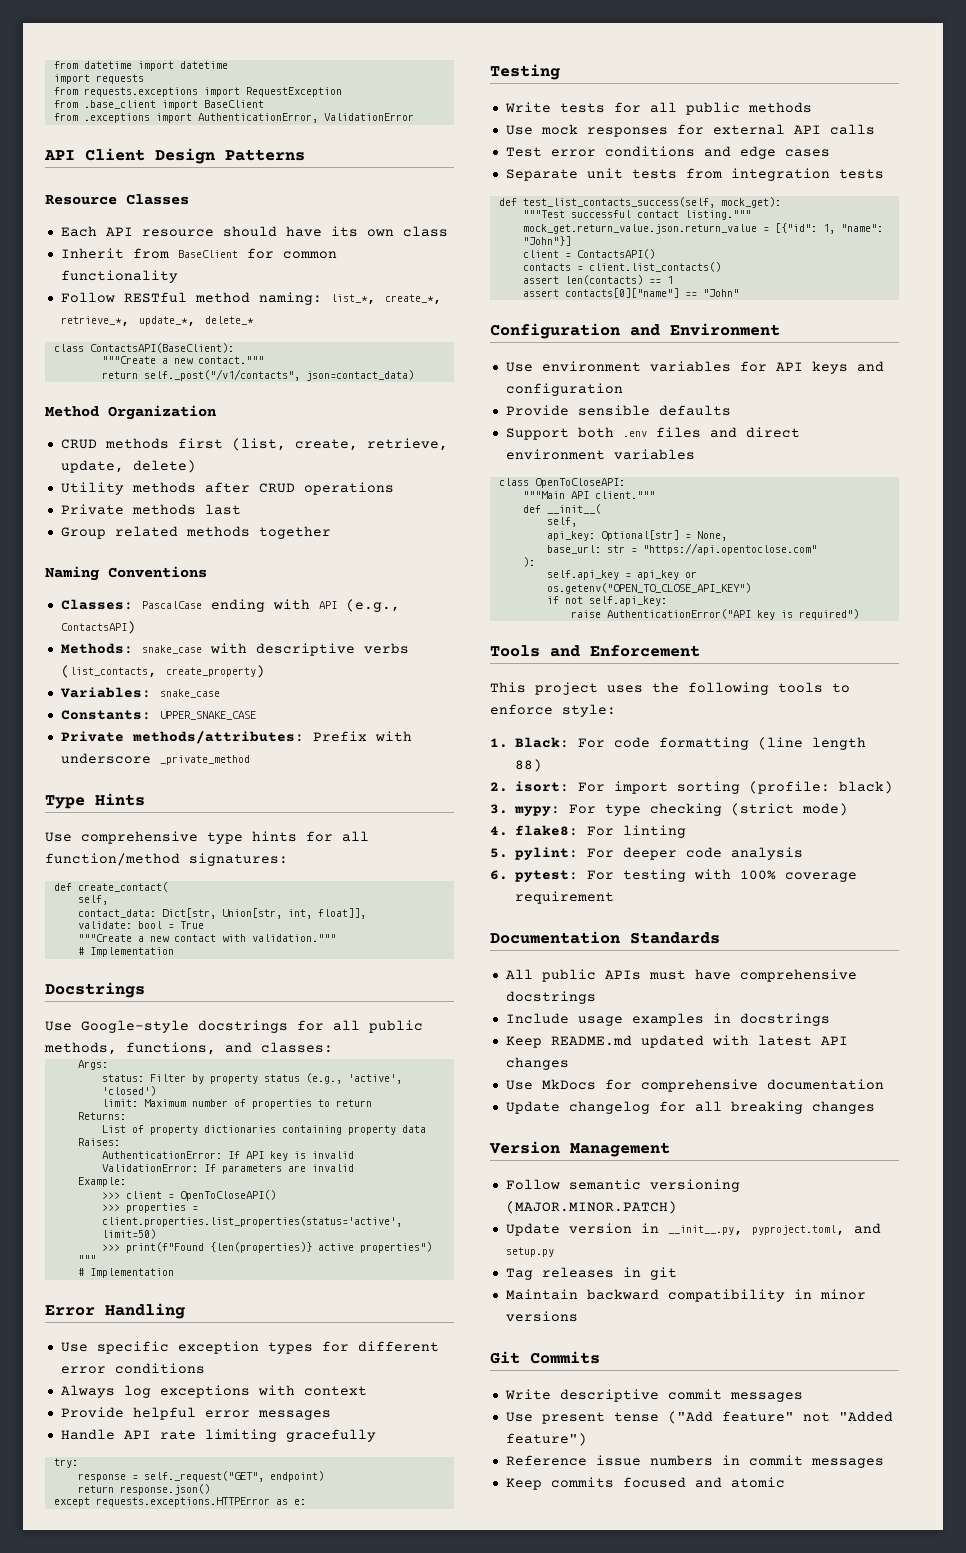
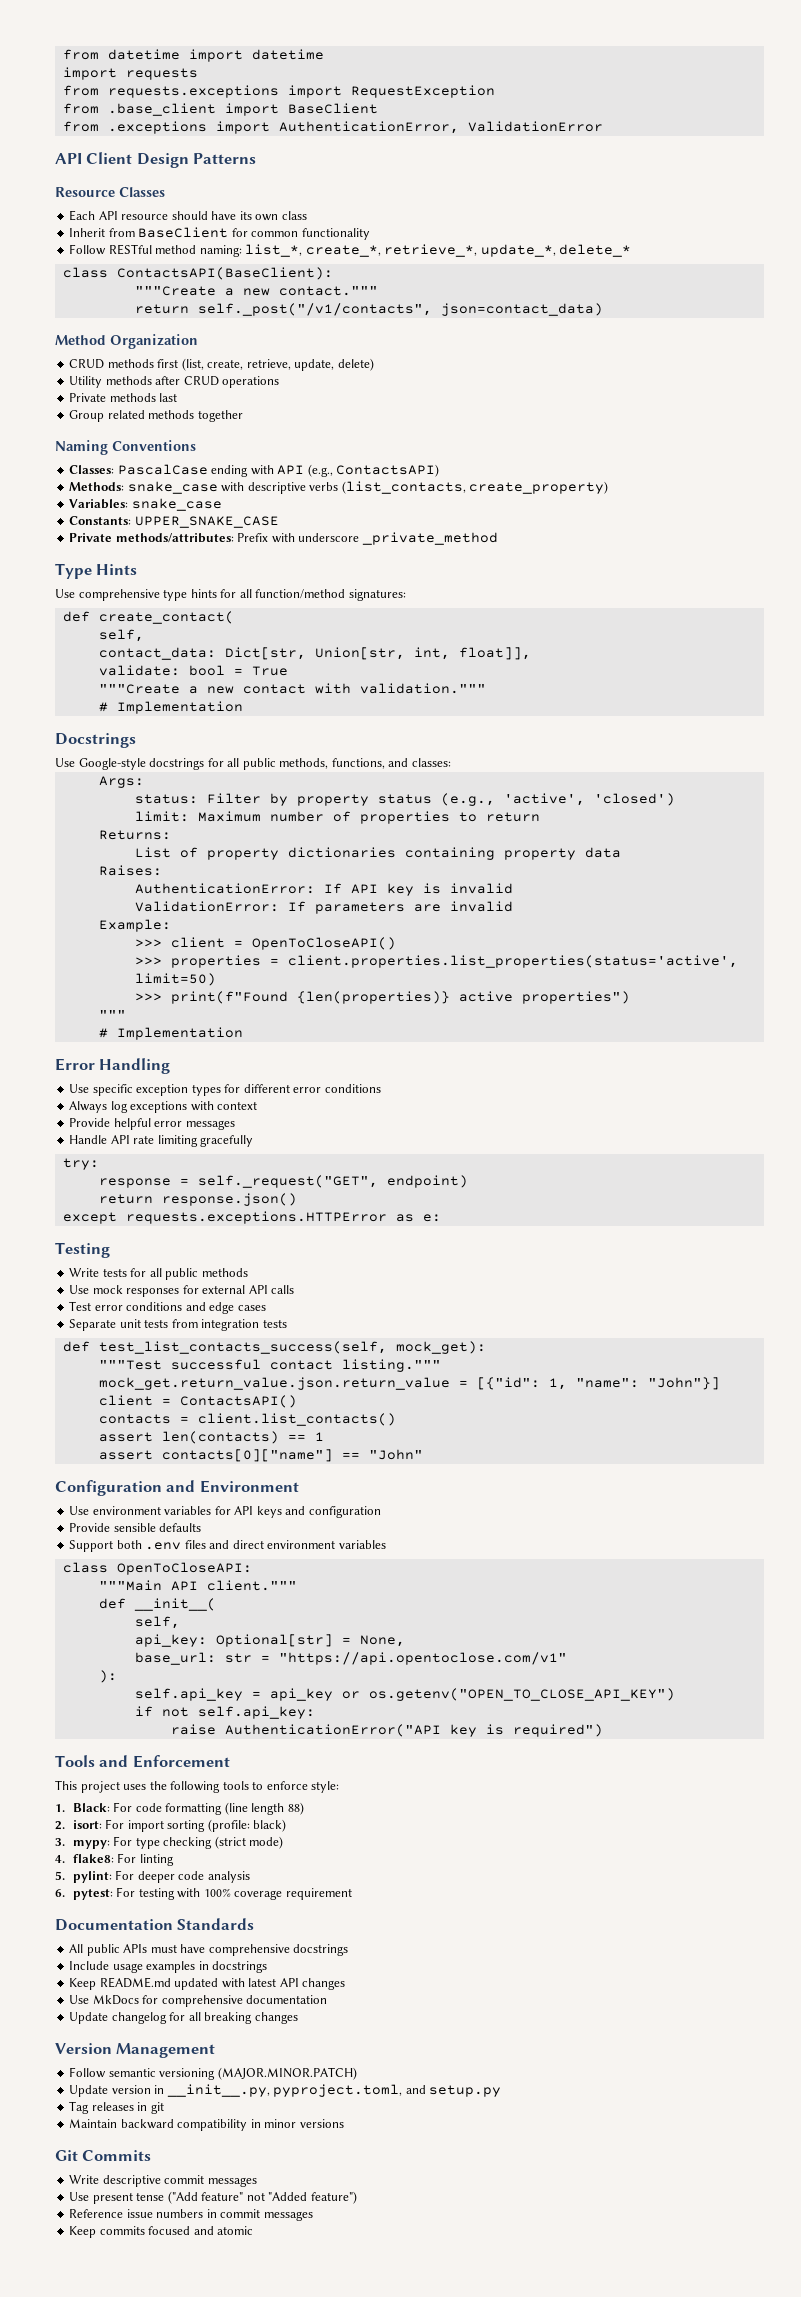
[642,543,817,555] "https://api.opentoclose.com" -> [278,1652,567,1665] "https://api.opentoclose.com/v1"

